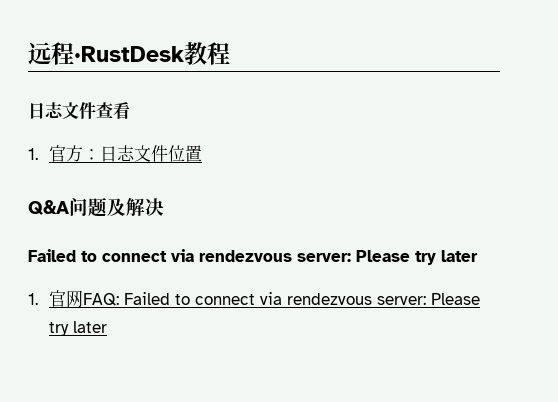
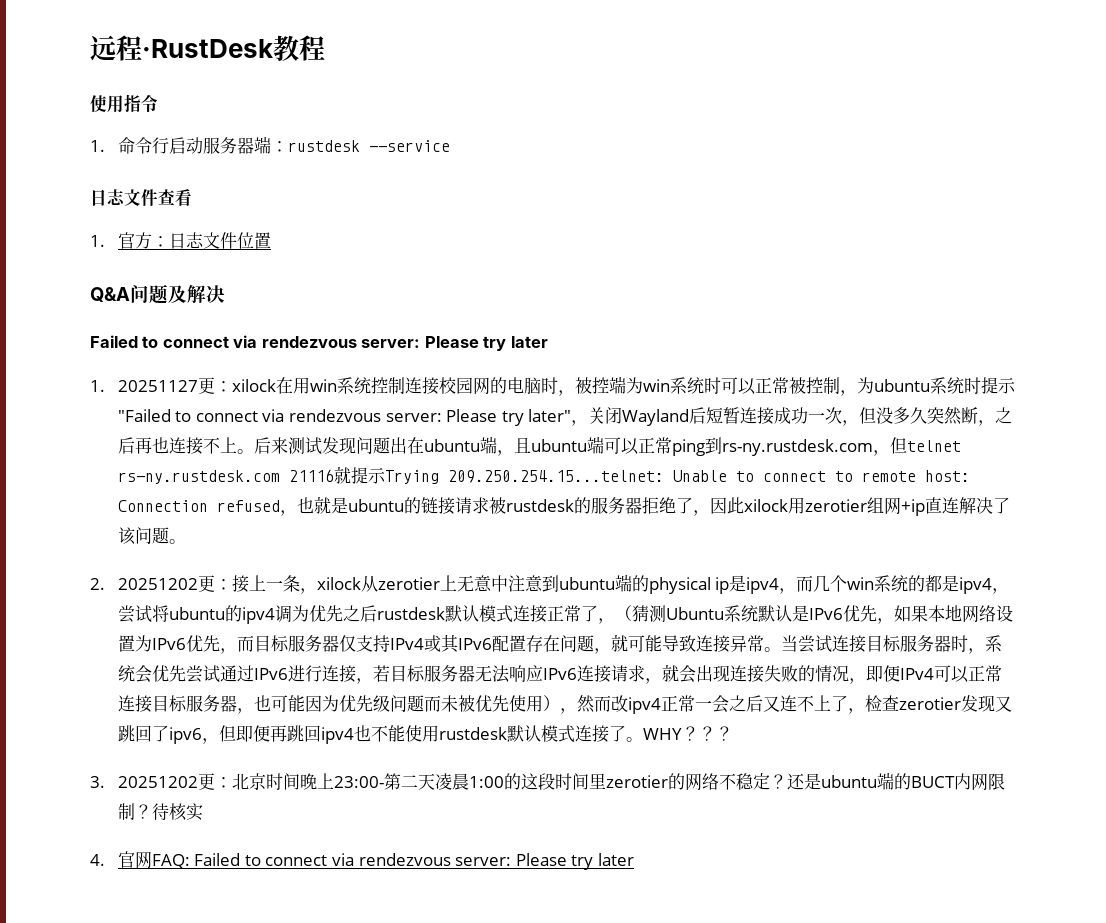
(230, 53) none -> [90,94,158,113] [90,136,450,154] // 使用指令 // 1.命令行启动服务器端：rustdesk --service
(38, 299) none -> [117,376,1016,396] [117,407,1013,426] [117,436,961,456] [117,466,970,484] [117,496,1010,516] [117,527,186,545] [90,574,1010,594] [117,605,1013,624] [117,634,1002,654] [117,664,1002,684] [117,695,1012,714] [117,725,733,744] [90,772,1005,791] [117,803,203,821] [90,854,105,866] 20251127更：xilock在用win系统控制连接校园网的电脑时，被控端为win系统时可以正常被控制，为ubuntu系统时提示"Failed to connect via rendezvous server: Please try later"，关闭Wayland后短暂连接成功一次，但没多久突然断，之后再也连接不上。后来测试发现问题出在ubuntu端，且ubuntu端可以正常ping到rs-ny.rustdesk.com，但telnet rs-ny.rustdesk.com 21116就提示Trying 209.250.254.15...telnet: Unable to connect to remote host: Connection refused，也就是ubuntu的链接请求被rustdesk的服务器拒绝了，因此xilock用zerotier组网+ip直连解决了该问题。 // 2. 20251202更：接上一条，xilock从zerotier上无意中注意到ubuntu端的physical ip是ipv4，而几个win系统的都是ipv4，尝试将ubuntu的ipv4调为优先之后rustdesk默认模式连接正常了，（猜测Ubuntu系统默认是IPv6优先，如果本地网络设置为IPv6优先，而目标服务器仅支持IPv4或其IPv6配置存在问题，就可能导致连接异常。当尝试连接目标服务器时，系统会优先尝试通过IPv6进行连接，若目标服务器无法响应IPv6连接请求，就会出现连接失败的情况，即便IPv4可以正常连接目标服务器，也可能因为优先级问题而未被优先使用），然而改ipv4正常一会之后又连不上了，检查zerotier发现又跳回了ipv6，但即便再跳回ipv4也不能使用rustdesk默认模式连接了。WHY？？？ // 3. 20251202更：北京时间晚上23:00-第二天凌晨1:00的这段时间里zerotier的网络不稳定？还是ubuntu端的BUCT内网限制？待核实 // 4.

